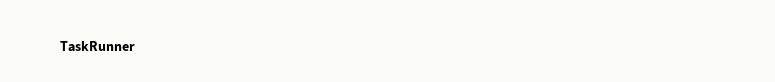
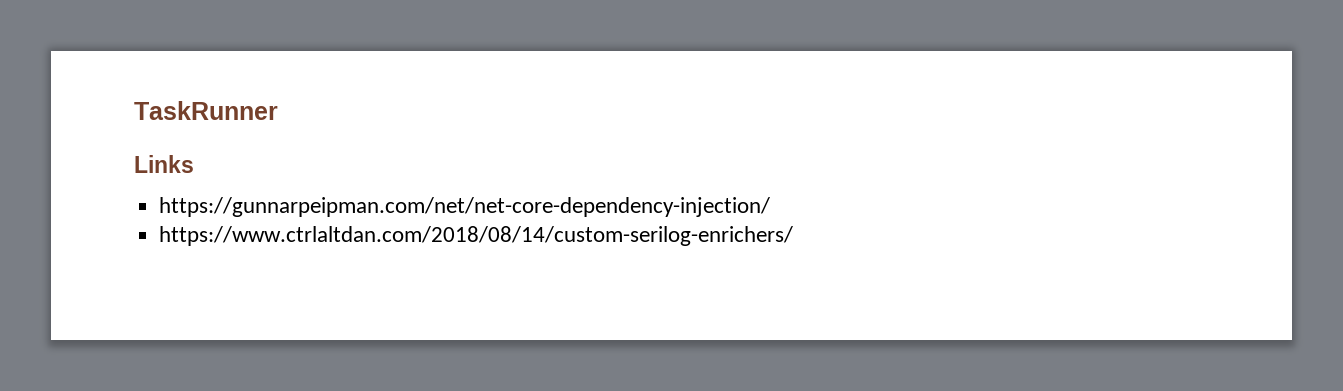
(135, 46) none -> [134,155,194,173] [159,197,771,217] [159,226,794,246] // Links // https://gunnarpeipman.com/net/net-core-dependency-injection/ // https://www.ctrlaltdan.com/2018/08/14/custom-serilog-enrichers/

